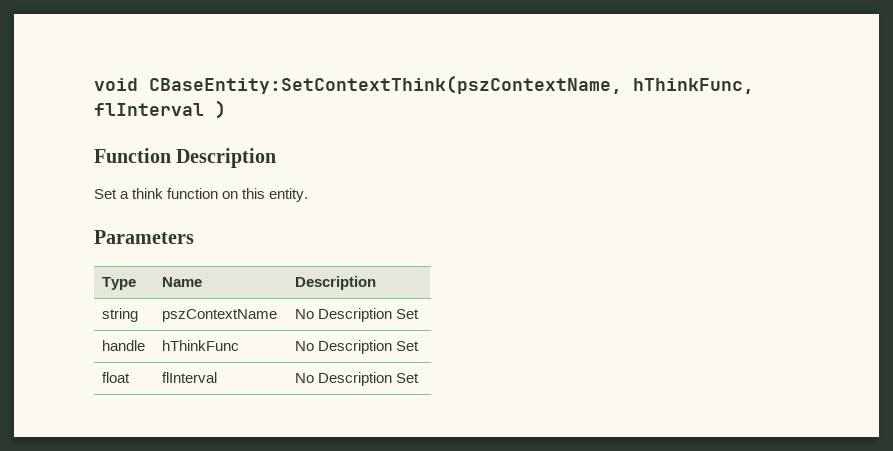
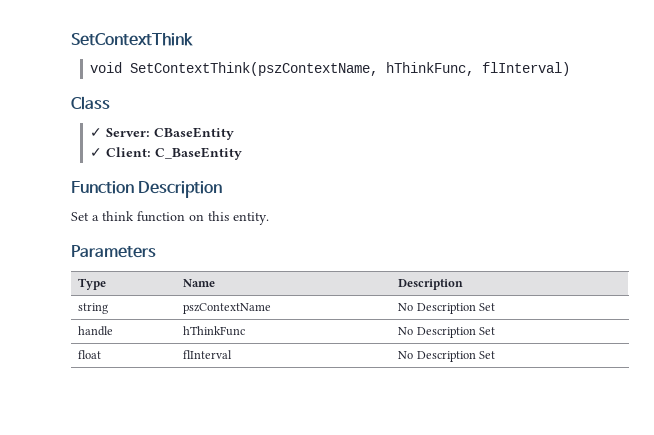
[94,75,754,94] [94,100,226,119] void CBaseEntity:SetContextThink(pszContextName, hThinkFunc, flInterval ) -> [71,33,193,46] [90,62,571,76] [71,96,110,110] [90,127,235,140] [90,147,243,160] SetContextThink // void SetContextThink(pszContextName, hThinkFunc, flInterval) // Class // ✓ Server: CBaseEntity // ✓ Client: C_BaseEntity

